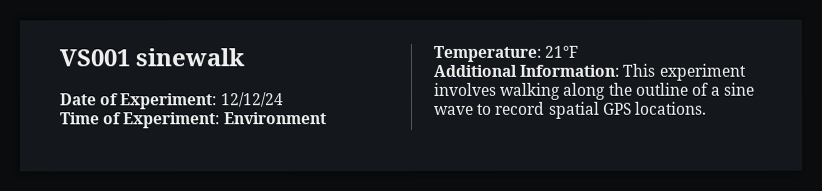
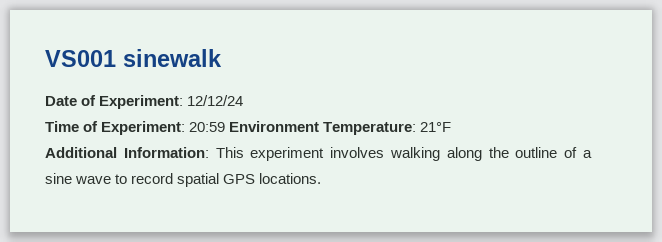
(221, 120) none -> [189,122,226,132] 20:59

